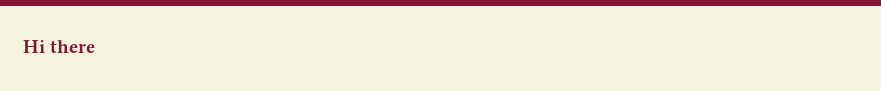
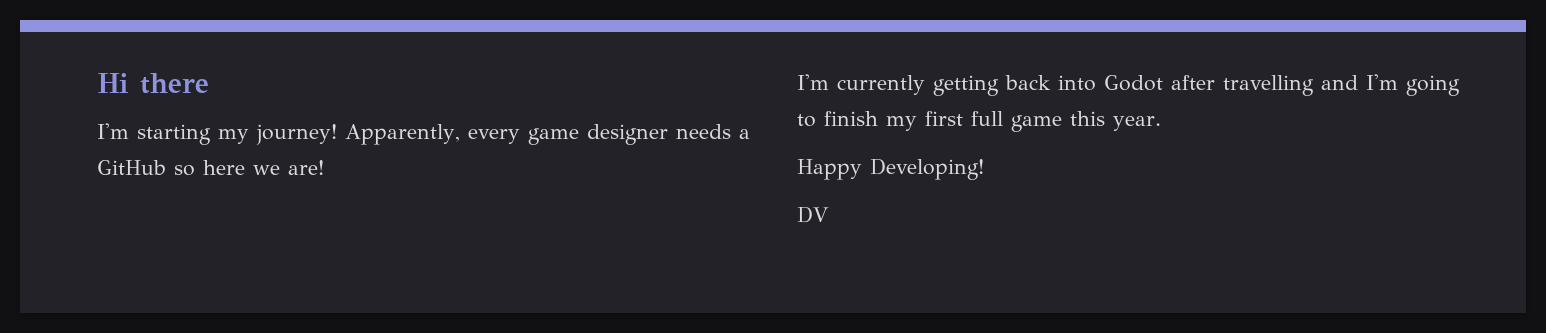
(96, 46) none -> [97,123,750,145] [97,160,324,176] [797,74,1460,96] [797,111,1161,132] [797,158,984,180] [797,206,829,223] // I'm starting my journey! Apparently, every game designer needs a GitHub so here we are! // I'm currently getting back into Godot after travelling and I'm going to finish my first full game this year. // Happy Developing! // DV

